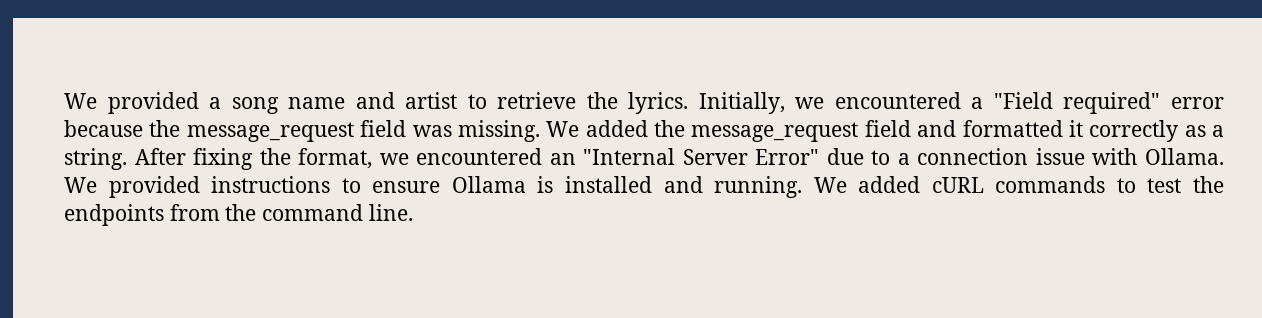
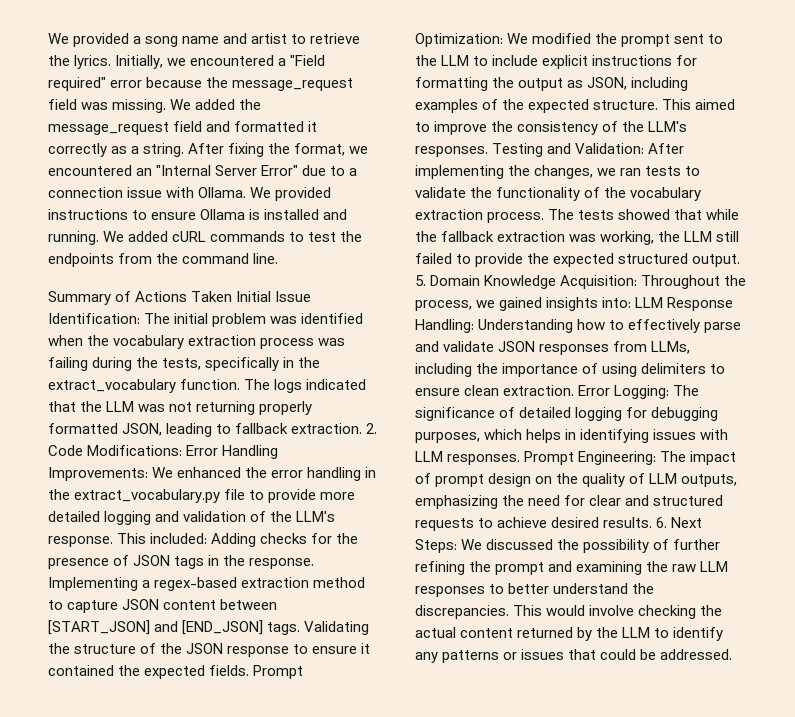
(413, 212) none -> [48,291,312,305] [48,313,364,327] [48,335,346,349] [48,357,321,371] [48,379,367,393] [48,401,313,415] [48,423,378,437] [48,445,279,459] [48,467,377,481] [48,489,356,503] [48,511,336,525] [48,533,359,547] [48,555,315,569] [48,577,366,591] [48,599,278,613] [48,620,370,635] [48,643,371,657] [48,665,304,679] [415,33,724,47] [415,55,698,69] [415,77,689,91] [415,99,736,113] [415,121,688,135] [415,143,685,157] [415,165,701,179] [415,187,702,201] [415,209,740,223] [415,231,740,245] [415,253,741,267] [415,275,747,289] [415,297,734,311] [415,319,742,333] [415,341,691,355] [415,363,726,377] [415,385,700,399] [415,407,719,421] [415,429,729,443] [415,451,737,465] [415,473,738,487] [415,495,724,509] [415,517,703,531] [415,539,721,553] [415,561,729,575] [415,583,655,597] [415,605,723,619] [415,627,724,641] [415,649,733,663] // Summary of Actions Taken Initial Issue Identification: The initial problem was identified when the vocabulary extraction process was failing during the tests, specifically in the extract_vocabulary function. The logs indicated that the LLM was not returning properly formatted JSON, leading to fallback extraction. 2. Code Modifications: Error Handling Improvements: We enhanced the error handling in the extract_vocabulary.py file to provide more detailed logging and validation of the LLM's response. This included: Adding checks for the presence of JSON tags in the response. Implementing a regex-based extraction method to capture JSON content between [START_JSON] and [END_JSON] tags. Validating the structure of the JSON response to ensure it contained the expected fields. Prompt Optimization: We modified the prompt sent to the LLM to include explicit instructions for formatting the output as JSON, including examples of the expected structure. This aimed to improve the consistency of the LLM's responses. Testing and Validation: After implementing the changes, we ran tests to validate the functionality of the vocabulary extraction process. The tests showed that while the fallback extraction was working, the LLM still failed to provide the expected structured output. 5. Domain Knowledge Acquisition: Throughout the process, we gained insights into: LLM Response Handling: Understanding how to effectively parse and validate JSON responses from LLMs, including the importance of using delimiters to ensure clean extraction. Error Logging: The significance of detailed logging for debugging purposes, which helps in identifying issues with LLM responses. Prompt Engineering: The impact of prompt design on the quality of LLM outputs, emphasizing the need for clear and structured requests to achieve desired results. 6. Next Steps: We discussed the possibility of further refining the prompt and examining the raw LLM responses to better understand the discrepancies. This would involve checking the actual content returned by the LLM to identify any patterns or issues that could be addressed.

